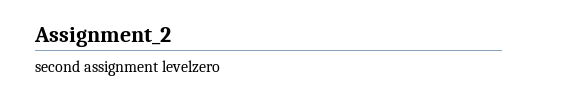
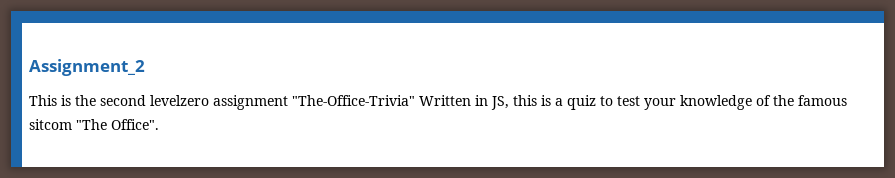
[35,60,221,76] second assignment levelzero -> [29,95,847,110] [29,119,159,130] This is the second levelzero assignment "The-Office-Trivia" Written in JS, this is a quiz to test your knowledge of the famous sitcom "The Office".

